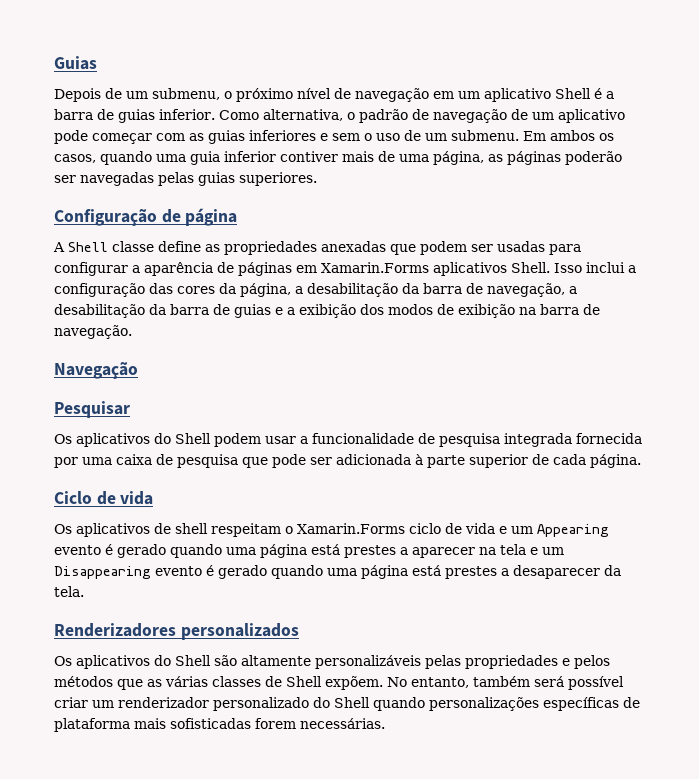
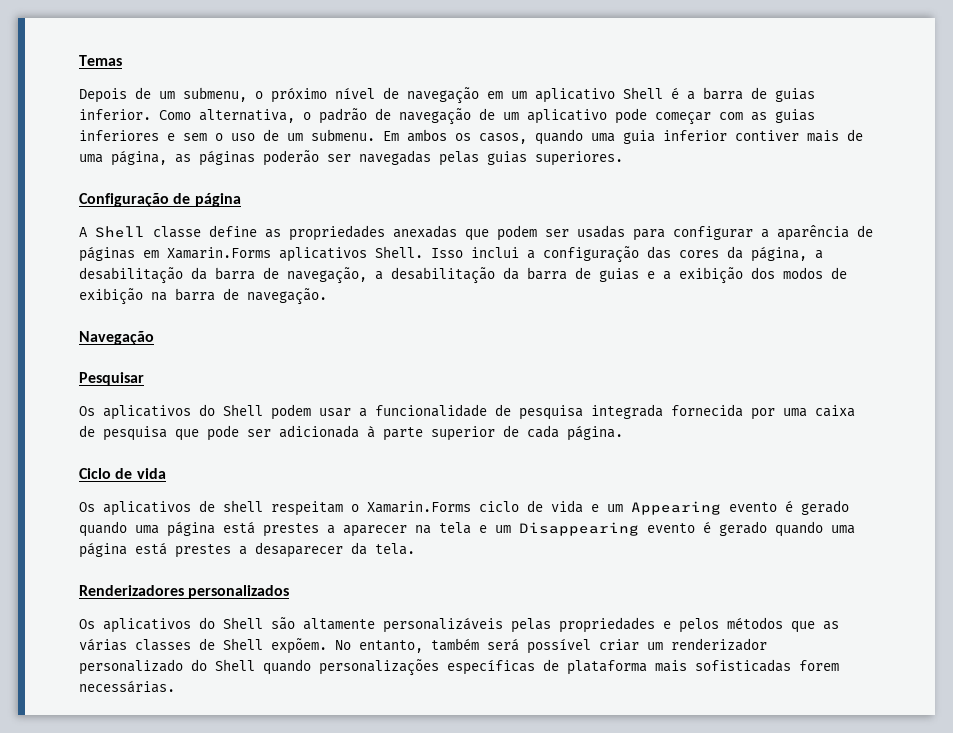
[54,56,97,70] Guias -> [79,55,122,66] Temas

